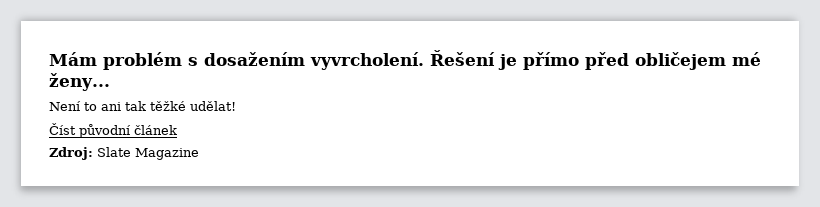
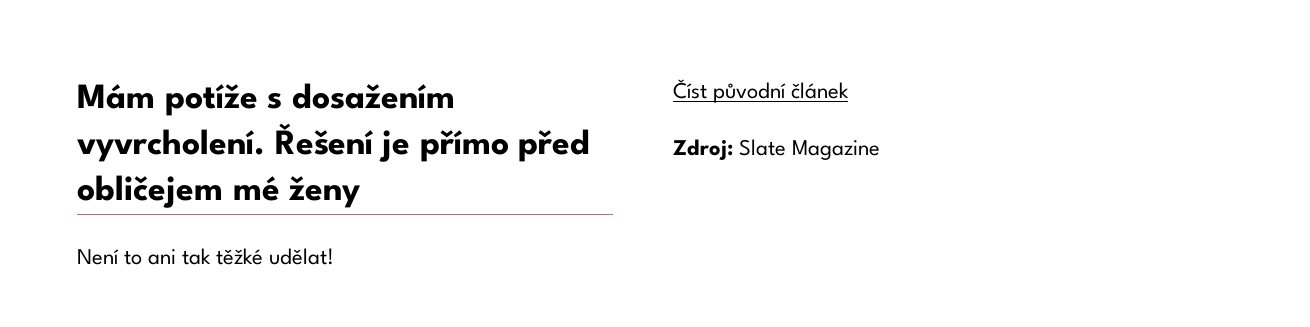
[103,52,182,70] problém -> [164,84,258,116] potíže
[49,73,110,91] ženy... -> [288,176,361,208] ženy

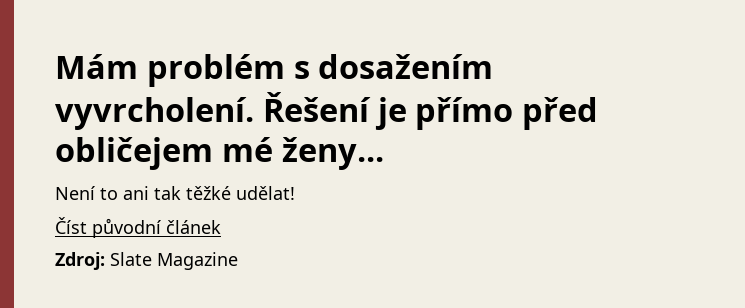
[164,84,258,116] potíže -> [146,54,285,87] problém
[288,176,361,208] ženy -> [281,137,384,170] ženy...

